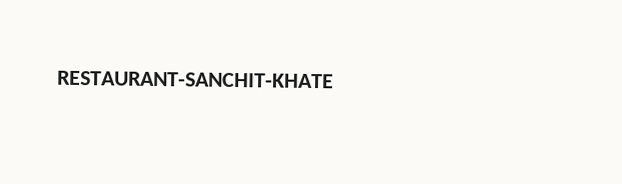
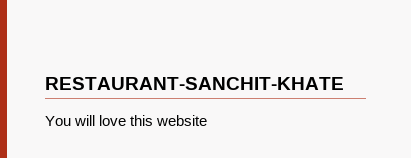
(334, 79) none -> [45,115,208,126] // You will love this website

